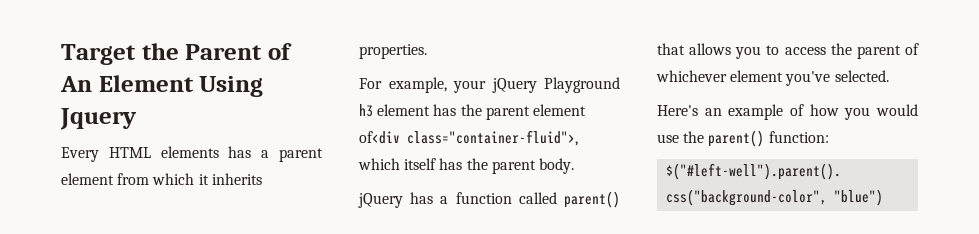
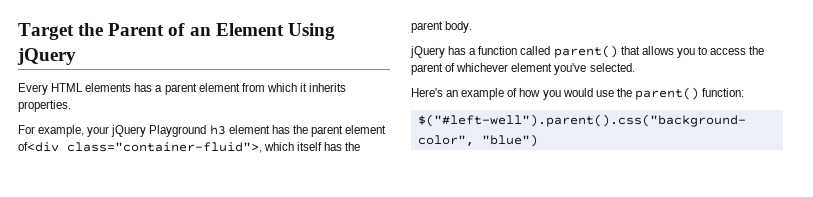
[60,76,92,92] An -> [189,27,211,36] an
[60,108,137,130] Jquery -> [17,48,76,65] jQuery

